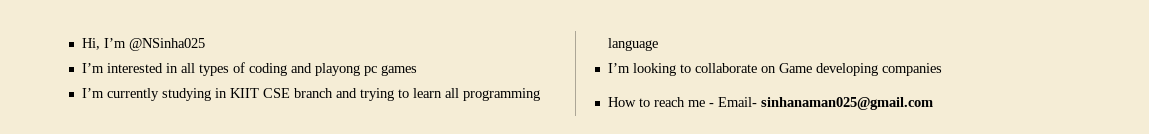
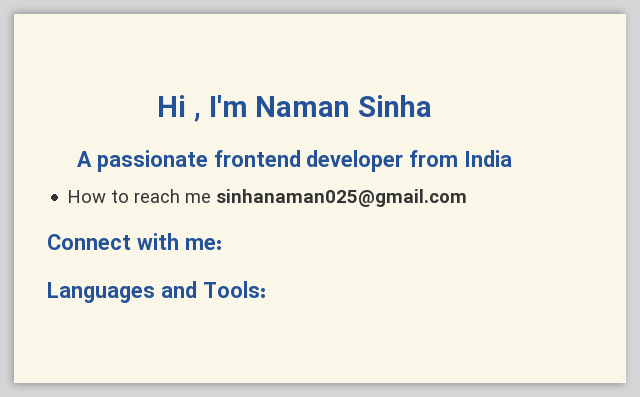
[81,38,205,51] [81,62,417,76] [81,88,540,101] [607,38,658,51] [607,63,942,76] Hi, I’m @NSinha025 // I’m interested in all types of coding and playong pc games // I’m currently studying in KIIT CSE branch and trying to learn all programming language // I’m looking to collaborate on Game developing companies -> [156,95,433,122] [76,150,513,172] Hi , I'm Naman Sinha // A passionate frontend developer from India
[708,97,757,107] - Email- -> (212, 198) none
(933, 103) none -> [47,233,222,250] [47,281,266,303] // Connect with me: // Languages and Tools:

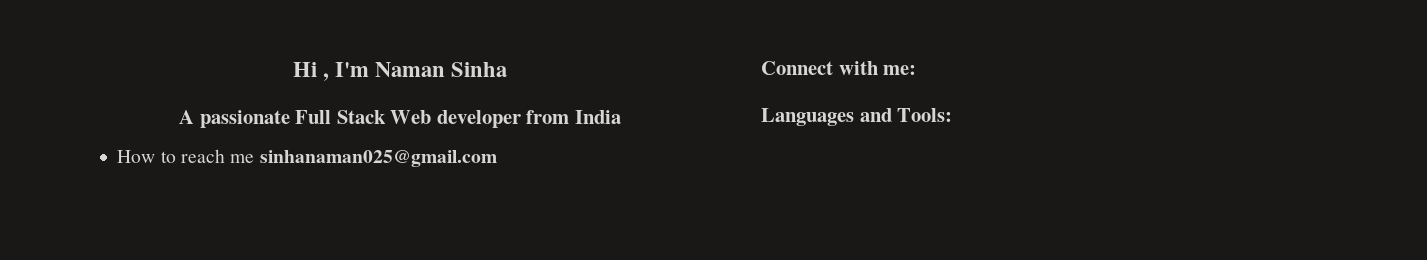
[213,150,301,167] frontend -> [295,110,432,124] Full Stack Web

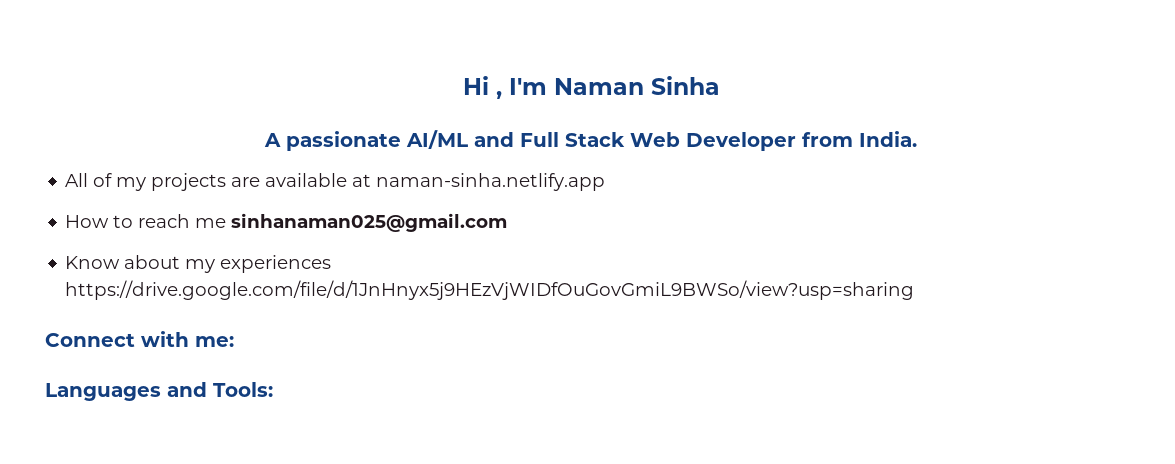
(290, 119) none -> [406,130,514,149] AI/ML and
[436,110,621,128] developer from India -> [686,131,917,151] [65,173,606,191] Developer from India. // All of my projects are available at naman-sinha.netlify.app
(497, 158) none -> [65,255,332,273] [65,280,915,300] // Know about my experiences https://drive.google.com/file/d/1JnHnyx5j9HEzVjWIDfOuGovGmiL9BWSo/view?usp=sharing

